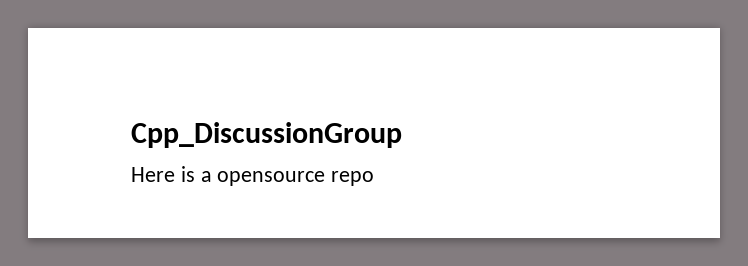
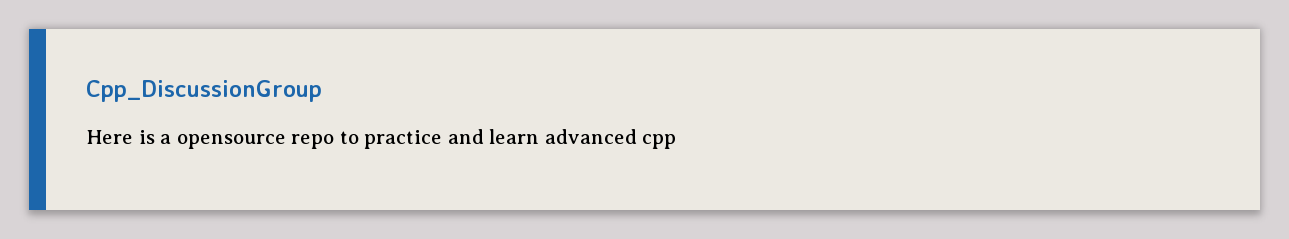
(375, 178) none -> [339,129,677,149] to practice and learn advanced cpp

